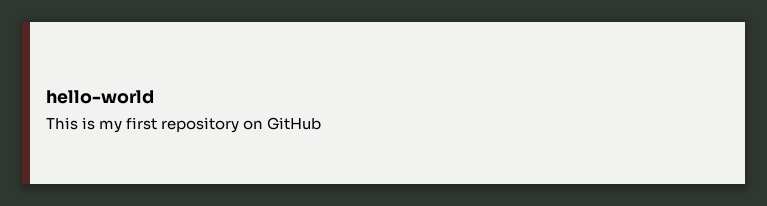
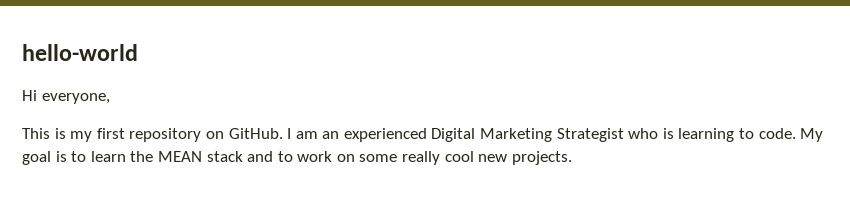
(154, 97) none -> [22,90,110,104] // Hi everyone,
[267,117,322,130] GitHub -> [228,128,824,142] [22,151,572,165] GitHub. I am an experienced Digital Marketing Strategist who is learning to code. My goal is to learn the MEAN stack and to work on some really cool new projects.

